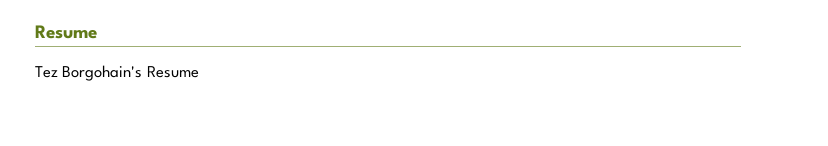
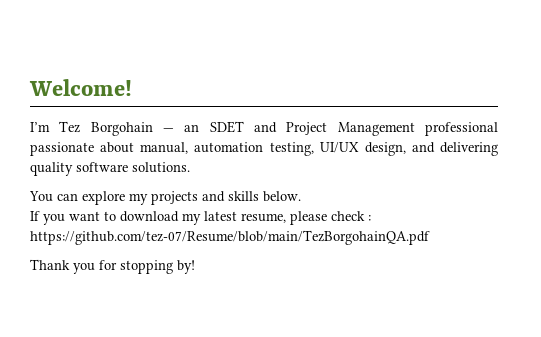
[35,25,97,39] [35,65,199,81] Resume // Tez Borgohain's Resume -> [29,79,132,96] [30,121,498,136] [30,142,498,156] [30,162,190,176] [29,191,301,205] [30,211,371,225] [30,230,430,245] [30,259,195,274] Welcome! // I’m Tez Borgohain — an SDET and Project Management professional passionate about manual, automation testing, UI/UX design, and delivering quality software solutions. // You can explore my projects and skills below. // If you want to download my latest resume, please check : https://github.com/tez-07/Resume/blob/main/TezBorgohainQA.pdf // Thank you for stopping by!

